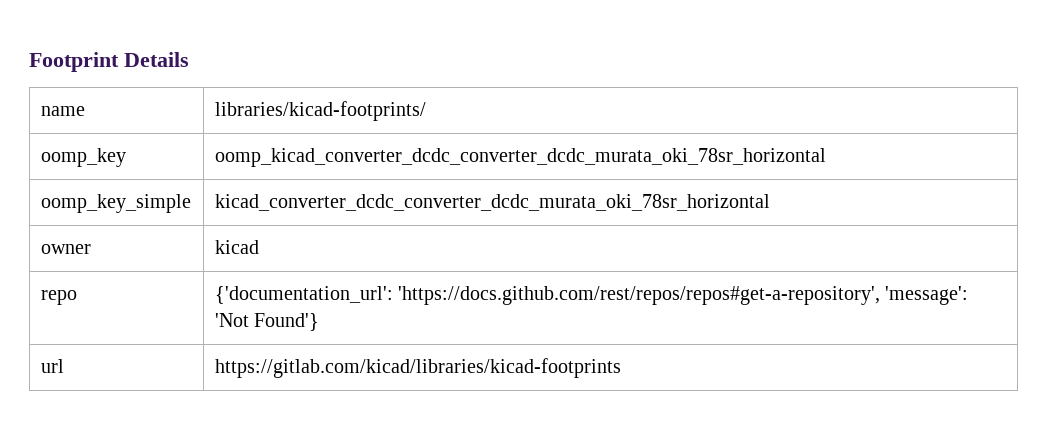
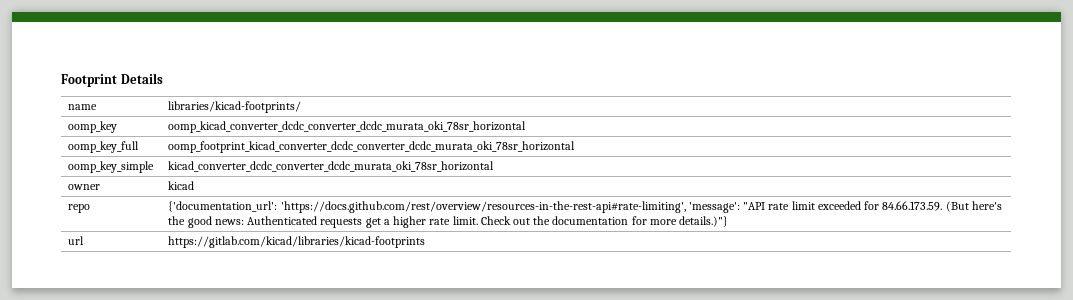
(826, 157) none -> [68,141,140,153] [168,141,576,153] // oomp_key_full | oomp_footprint_kicad_converter_dcdc_converter_dcdc_murata_oki_78sr_horizontal
[397,286,969,305] [214,313,319,331] 'https://docs.github.com/rest/repos/repos#get-a-repository', 'message': 'Not Found'} -> [280,201,1002,213] [168,216,729,228] 'https://docs.github.com/rest/overview/resources-in-the-rest-api#rate-limiting', 'message': "API rate limit exceeded for 84.66.173.59. (But here's the good news: Authenticated requests get a higher rate limit. Check out the documentation for more details.)"}

